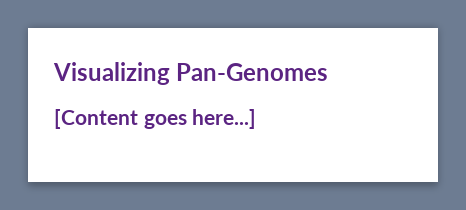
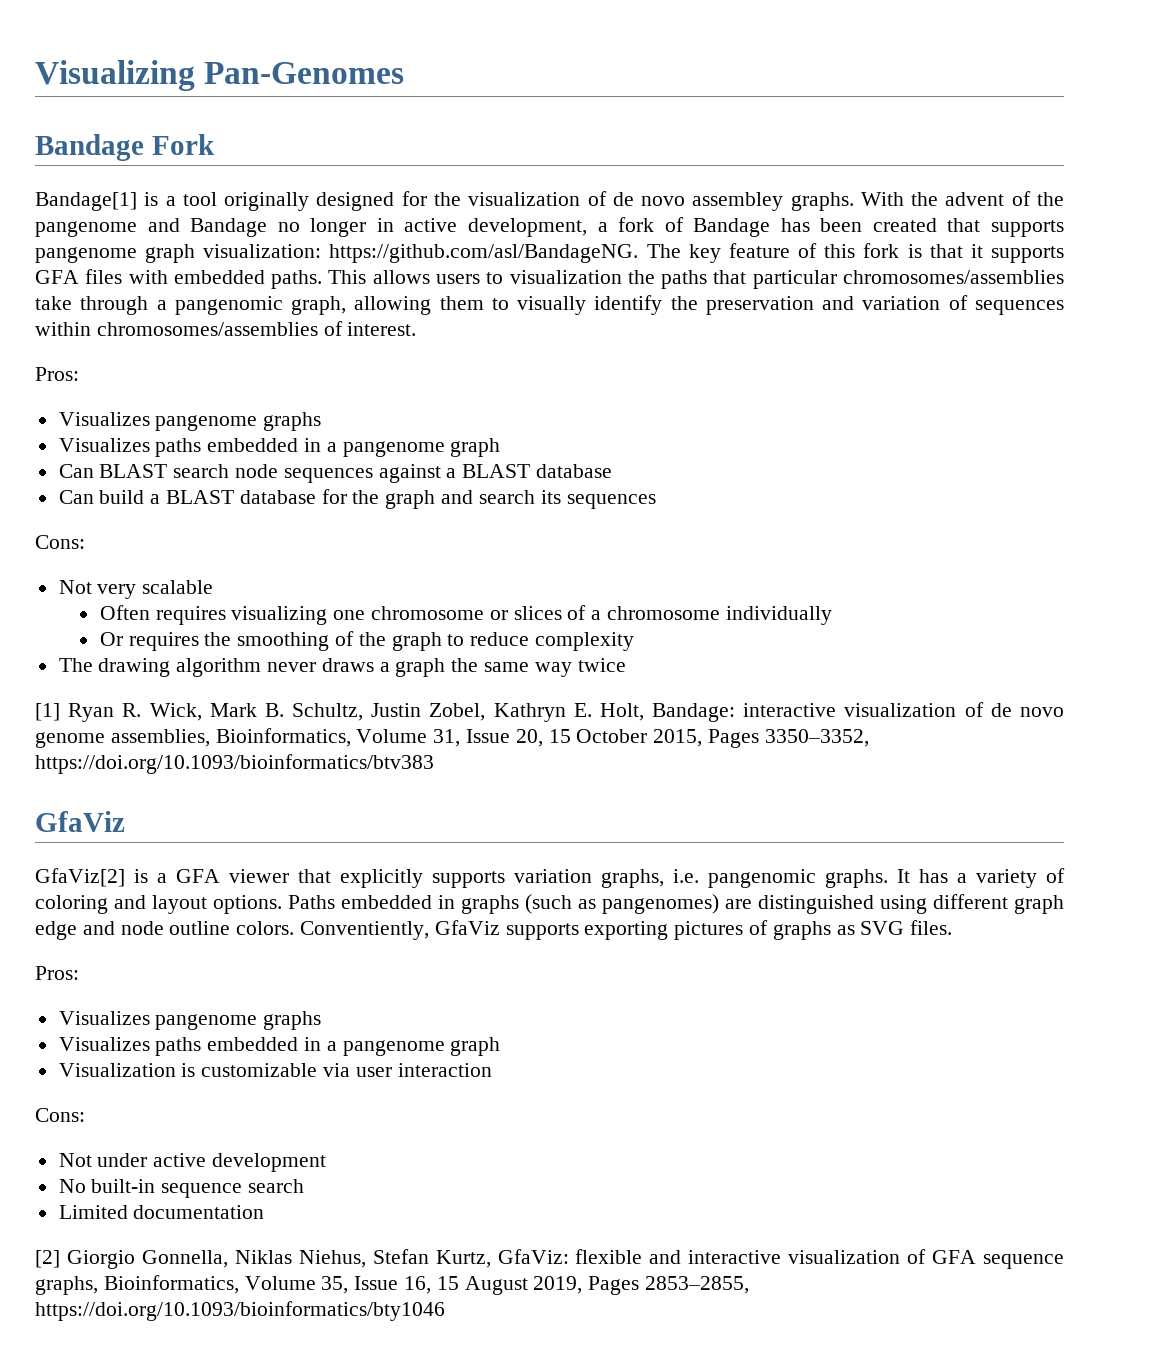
[54,109,257,129] [Content goes here...] -> [35,134,215,161] [35,191,1065,211] [35,217,1064,237] [35,243,1065,263] [35,269,1064,289] [35,295,1064,315] [35,321,417,336] [35,367,79,381] [58,412,322,431] [58,438,501,457] [58,464,613,483] [58,489,656,509] [35,535,85,549] [58,580,214,599] [99,605,832,625] [99,631,634,651] [58,658,626,677] [35,702,1064,722] [35,728,869,748] [35,754,434,774] [35,811,125,832] [35,868,1065,888] [35,894,1064,914] [35,920,953,940] [35,966,79,980] [58,1011,322,1030] [58,1037,501,1056] [58,1063,492,1077] [35,1108,85,1122] [58,1153,327,1172] [58,1179,305,1198] [58,1205,265,1219] [35,1249,1064,1269] [35,1275,750,1295] [35,1301,445,1321] Bandage Fork // Bandage[1] is a tool originally designed for the visualization of de novo assembley graphs. With the advent of the pangenome and Bandage no longer in active development, a fork of Bandage has been created that supports pangenome graph visualization: https://github.com/asl/BandageNG. The key feature of this fork is that it supports GFA files with embedded paths. This allows users to visualization the paths that particular chromosomes/assemblies take through a pangenomic graph, allowing them to visually identify the preservation and variation of sequences within chromosomes/assemblies of interest. // Pros: // Visualizes pangenome graphs // Visualizes paths embedded in a pangenome graph // Can BLAST search node sequences against a BLAST database // Can build a BLAST database for the graph and search its sequences // Cons: // Not very scalable // Often requires visualizing one chromosome or slices of a chromosome individually // Or requires the smoothing of the graph to reduce complexity // The drawing algorithm never draws a graph the same way twice // [1] Ryan R. Wick, Mark B. Schultz, Justin Zobel, Kathryn E. Holt, Bandage: interactive visualization of de novo genome assemblies, Bioinformatics, Volume 31, Issue 20, 15 October 2015, Pages 3350–3352, https://doi.org/10.1093/bioinformatics/btv383 // GfaViz // GfaViz[2] is a GFA viewer that explicitly supports variation graphs, i.e. pangenomic graphs. It has a variety of coloring and layout options. Paths embedded in graphs (such as pangenomes) are distinguished using different graph edge and node outline colors. Conventiently, GfaViz supports exporting pictures of graphs as SVG files. // Pros: // Visualizes pangenome graphs // Visualizes paths embedded in a pangenome graph // Visualization is customizable via user interaction // Cons: // Not under active development // No built-in sequence search // Limited documentation // [2] Giorgio Gonnella, Niklas Niehus, Stefan Kurtz, GfaViz: flexible and interactive visualization of GFA sequence graphs, Bioinformatics, Volume 35, Issue 16, 15 August 2019, Pages 2853–2855, https://doi.org/10.1093/bioinformatics/bty1046

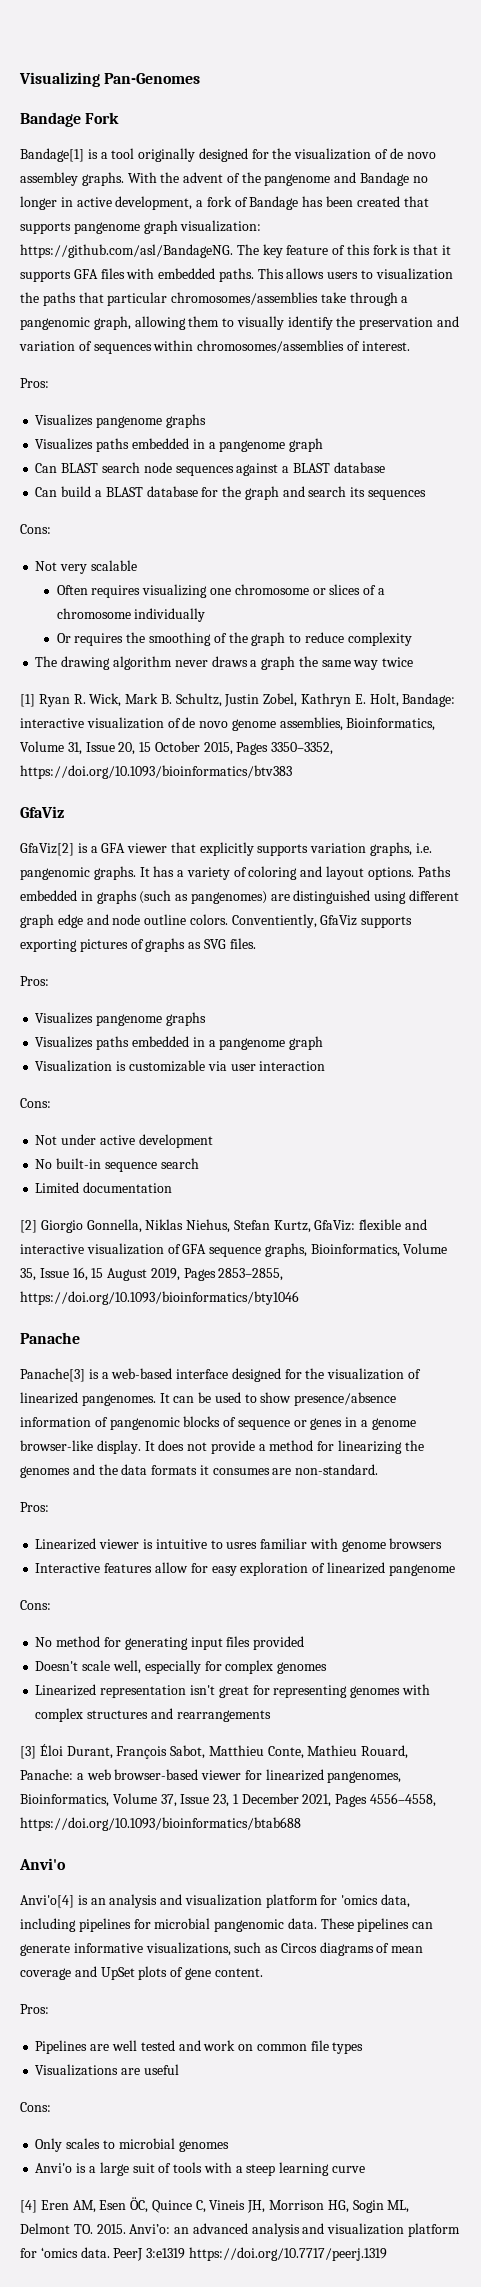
(445, 1311) none -> [20,1332,80,1344] [20,1368,422,1382] [20,1392,397,1406] [20,1416,416,1430] [20,1440,424,1454] [20,1464,379,1478] [20,1502,49,1512] [35,1538,443,1552] [35,1562,455,1576] [20,1600,51,1610] [35,1636,305,1650] [35,1660,328,1674] [35,1684,430,1698] [35,1708,271,1722] [20,1744,409,1759] [20,1769,402,1783] [20,1793,437,1807] [20,1817,301,1831] [19,1858,66,1870] [20,1894,411,1908] [20,1918,434,1932] [20,1942,424,1956] [20,1966,263,1980] [20,2004,49,2014] [35,2040,364,2054] [35,2064,179,2076] [20,2102,51,2112] [35,2138,229,2152] [35,2162,365,2176] [20,2197,410,2213] [20,2223,461,2237] [20,2247,387,2261] // Panache // Panache[3] is a web-based interface designed for the visualization of linearized pangenomes. It can be used to show presence/absence information of pangenomic blocks of sequence or genes in a genome browser-like display. It does not provide a method for linearizing the genomes and the data formats it consumes are non-standard. // Pros: // Linearized viewer is intuitive to usres familiar with genome browsers // Interactive features allow for easy exploration of linearized pangenome // Cons: // No method for generating input files provided // Doesn't scale well, especially for complex genomes // Linearized representation isn't great for representing genomes with complex structures and rearrangements // [3] Éloi Durant, François Sabot, Matthieu Conte, Mathieu Rouard, Panache: a web browser-based viewer for linearized pangenomes, Bioinformatics, Volume 37, Issue 23, 1 December 2021, Pages 4556–4558, https://doi.org/10.1093/bioinformatics/btab688 // Anvi'o // Anvi'o[4] is an analysis and visualization platform for 'omics data, including pipelines for microbial pangenomic data. These pipelines can generate informative visualizations, such as Circos diagrams of mean coverage and UpSet plots of gene content. // Pros: // Pipelines are well tested and work on common file types // Visualizations are useful // Cons: // Only scales to microbial genomes // Anvi'o is a large suit of tools with a steep learning curve // [4] Eren AM, Esen ÖC, Quince C, Vineis JH, Morrison HG, Sogin ML, Delmont TO. 2015. Anvi’o: an advanced analysis and visualization platform for ‘omics data. PeerJ 3:e1319 https://doi.org/10.7717/peerj.1319

